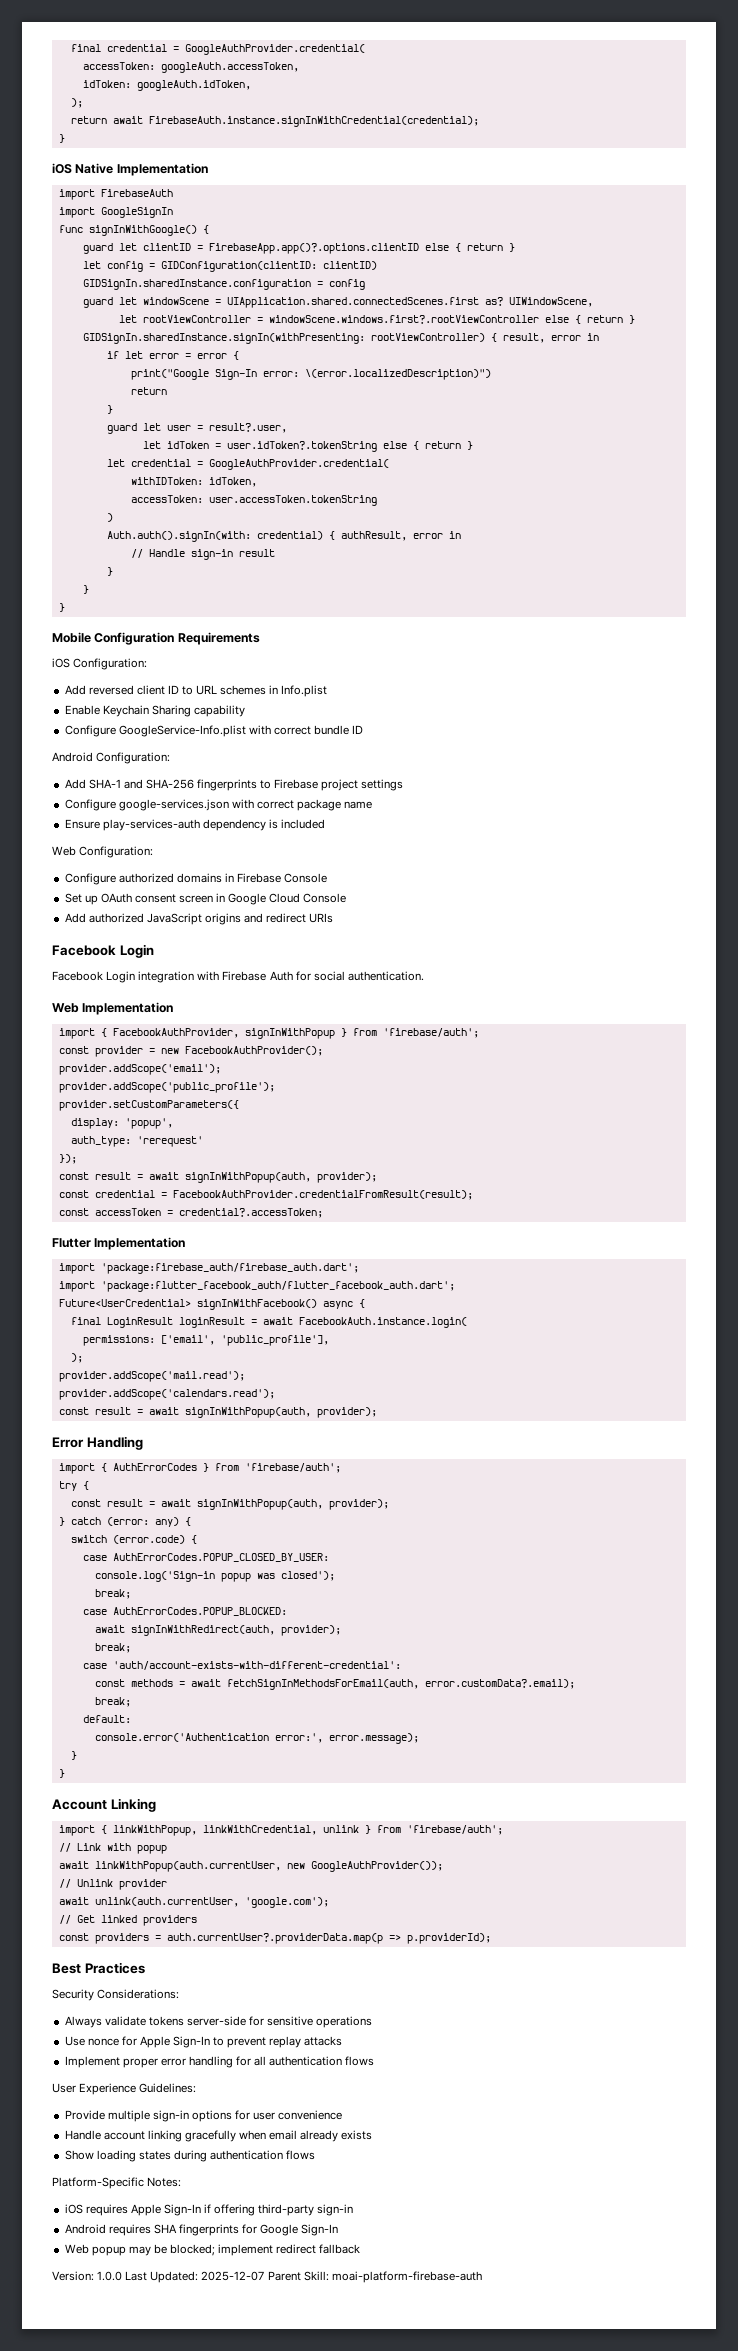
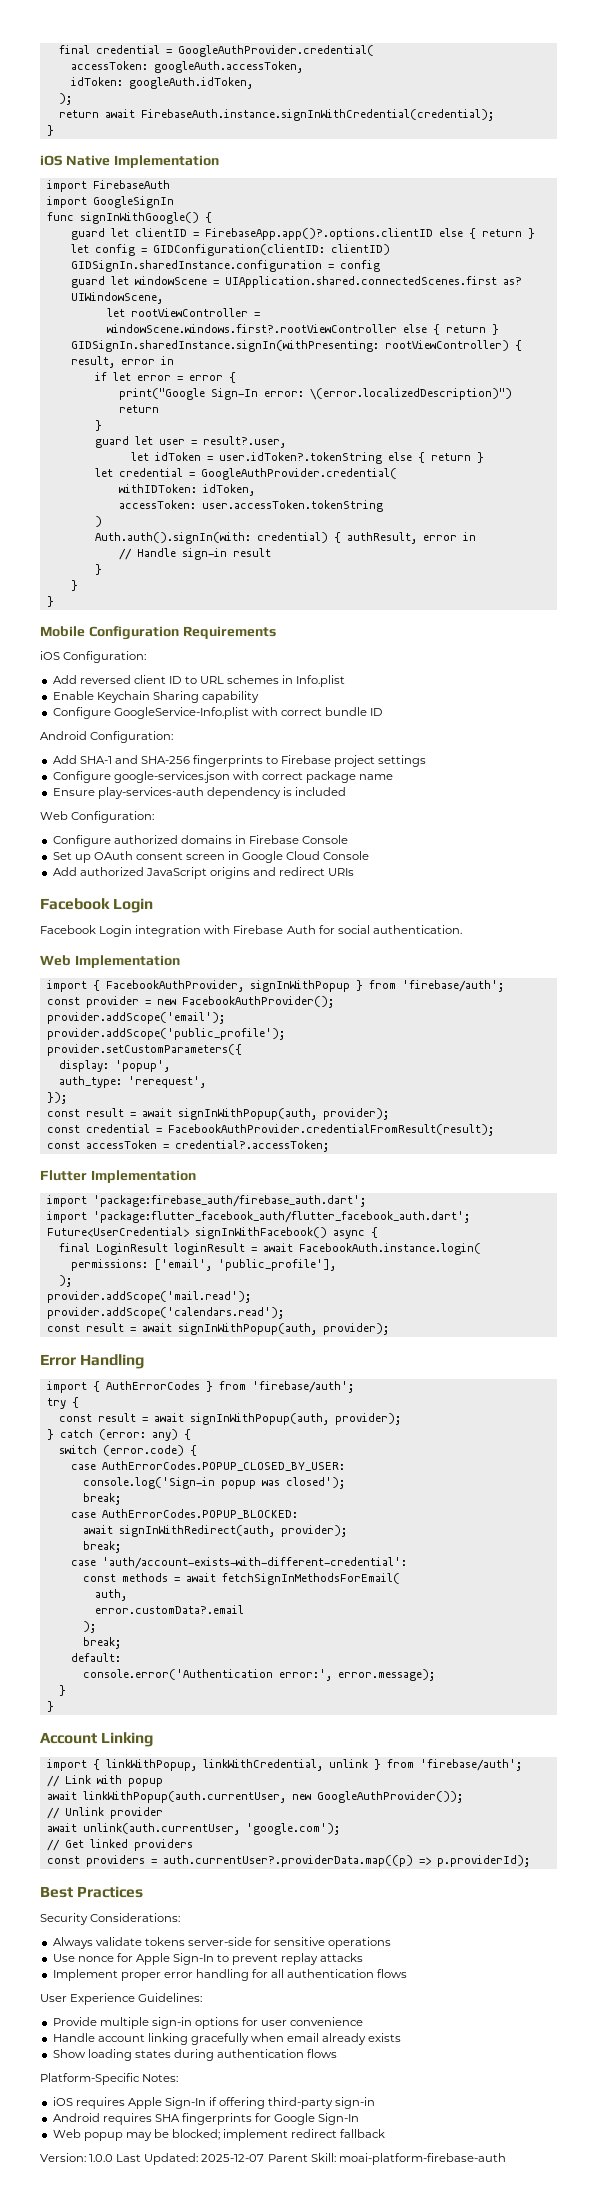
[136,1136,203,1147] 'rerequest' -> [127,1076,206,1088] 'rerequest',
[226,1679,575,1690] fetchSignInMethodsForEmail(auth, error.customData?.email); -> [221,1573,400,1585] [94,1589,127,1601] [94,1605,244,1614] [82,1621,96,1633] fetchSignInMethodsForEmail( // auth, // error.customData?.email // );
[166,1933,383,1944] auth.currentUser?.providerData.map(p -> [162,1855,413,1867] auth.currentUser?.providerData.map((p)

